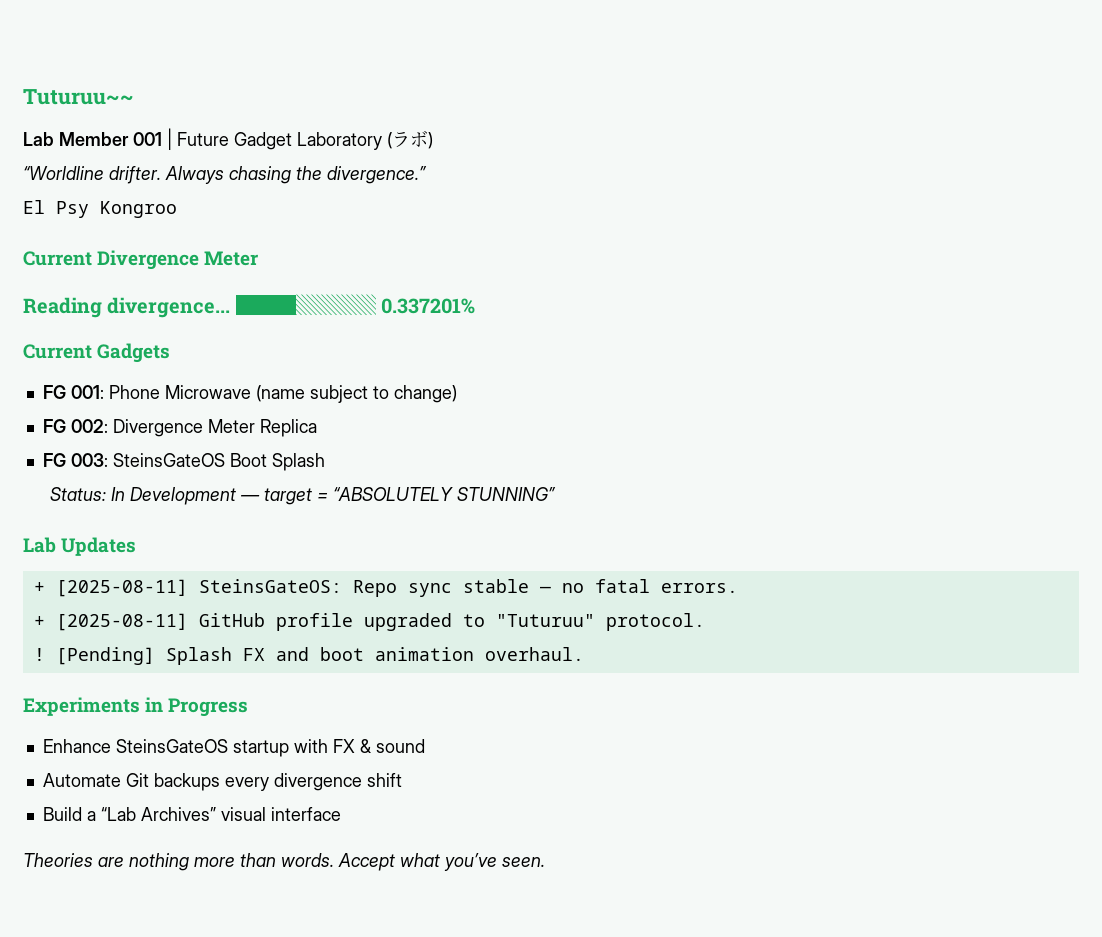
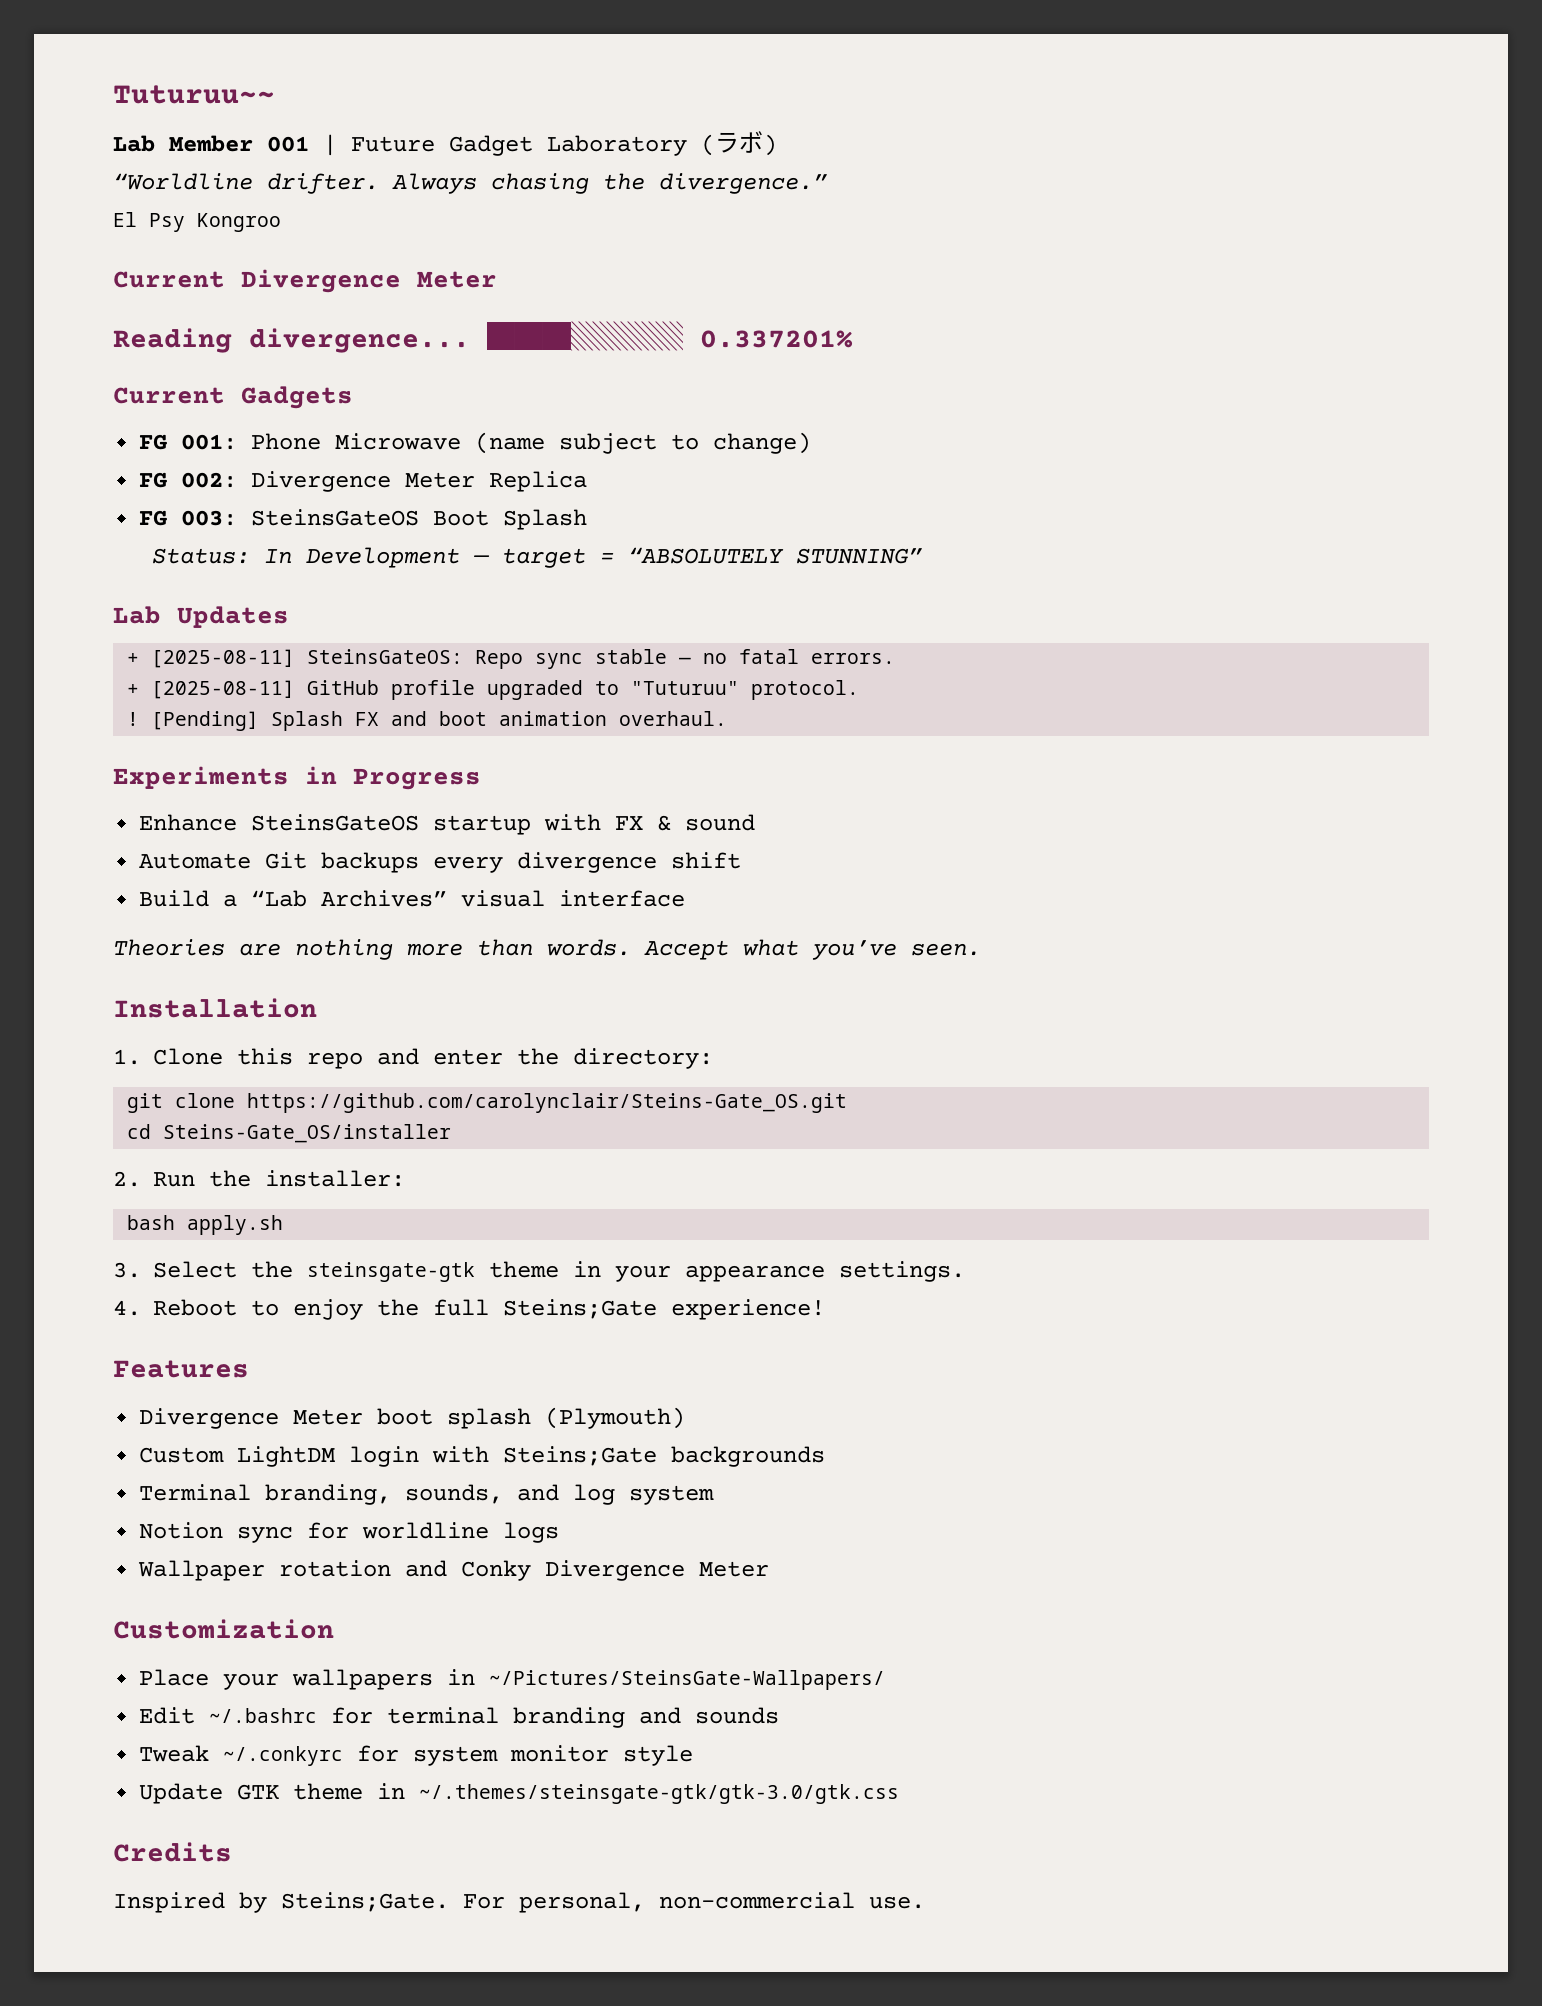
(545, 862) none -> [113,998,317,1018] [113,1048,713,1069] [127,1093,848,1113] [127,1124,452,1143] [113,1170,405,1187] [127,1215,284,1235] [113,1261,965,1282] [113,1299,825,1320] [113,1360,249,1378] [139,1407,686,1429] [139,1446,826,1467] [139,1484,715,1505] [139,1522,560,1543] [138,1560,770,1581] [113,1619,334,1639] [139,1669,886,1690] [139,1707,780,1728] [139,1745,694,1766] [139,1783,900,1804] [113,1842,232,1862] [113,1892,925,1913] // Installation // 1. Clone this repo and enter the directory: // git clone https://github.com/carolynclair/Steins-Gate_OS.git // cd Steins-Gate_OS/installer // 2. Run the installer: // bash apply.sh // 3. Select the steinsgate-gtk theme in your appearance settings. // 4. Reboot to enjoy the full Steins;Gate experience! // Features // Divergence Meter boot splash (Plymouth) // Custom LightDM login with Steins;Gate backgrounds // Terminal branding, sounds, and log system // Notion sync for worldline logs // Wallpaper rotation and Conky Divergence Meter // Customization // Place your wallpapers in ~/Pictures/SteinsGate-Wallpapers/ // Edit ~/.bashrc for terminal branding and sounds // Tweak ~/.conkyrc for system monitor style // Update GTK theme in ~/.themes/steinsgate-gtk/gtk-3.0/gtk.css // Credits // Inspired by Steins;Gate. For personal, non-commercial use.

